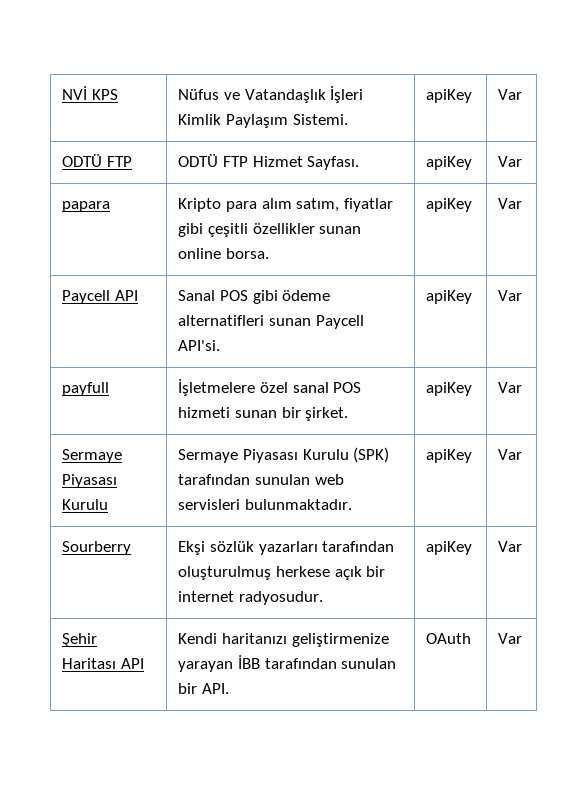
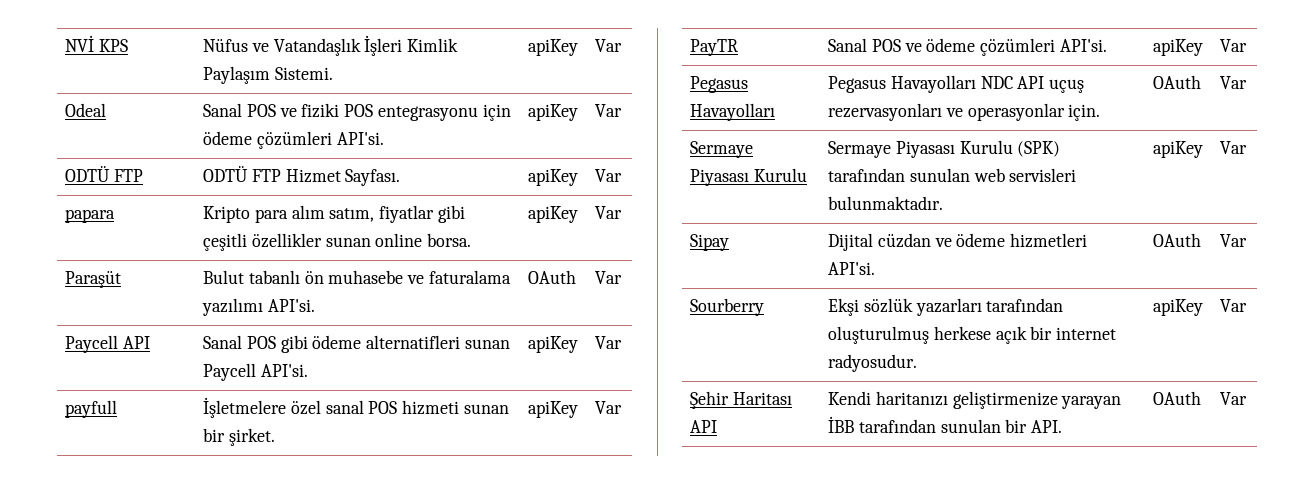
(523, 94) none -> [65,103,107,117] [203,103,511,121] [203,131,384,149] [528,104,579,121] [595,104,623,117] // Odeal | Sanal POS ve fiziki POS entegrasyonu için ödeme çözümleri API'si. | apiKey | Var
(523, 203) none -> [65,271,122,288] [203,270,511,284] [202,298,315,316] [528,270,577,284] [595,271,623,284] // Paraşüt | Bulut tabanlı ön muhasebe ve faturalama yazılımı API'si. | OAuth | Var
(523, 387) none -> [690,39,739,56] [828,38,1107,56] [1153,39,1204,56] [1220,39,1248,52] [690,76,749,93] [690,103,776,121] [828,75,1085,93] [828,103,1101,121] [1153,75,1202,89] [1220,76,1248,89] // PayTR | Sanal POS ve ödeme çözümleri API'si. | apiKey | Var // Pegasus Havayolları | Pegasus Havayolları NDC API uçuş rezervasyonları ve operasyonlar için. | OAuth | Var
(523, 454) none -> [690,234,730,251] [828,233,1088,251] [828,262,876,275] [1153,233,1202,247] [1220,234,1248,247] // Sipay | Dijital cüzdan ve ödeme hizmetleri API'si. | OAuth | Var

